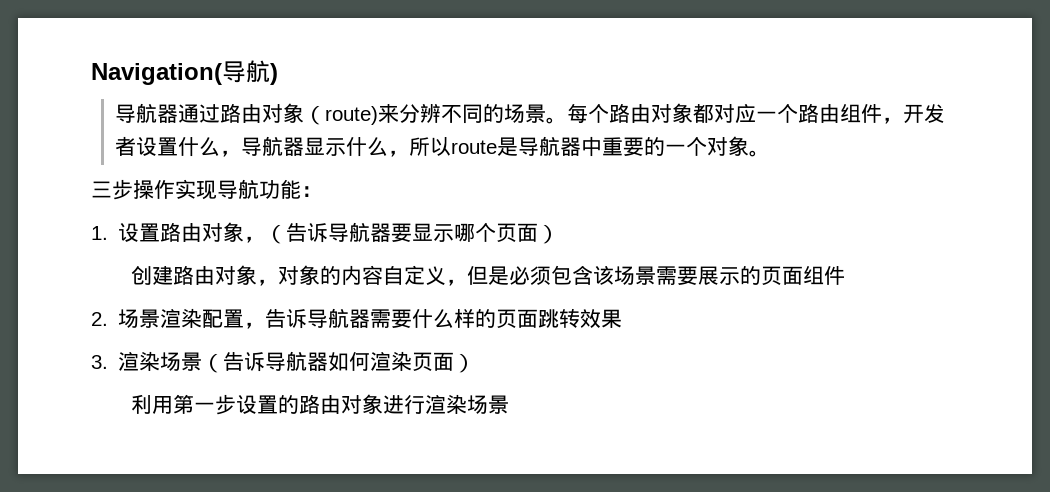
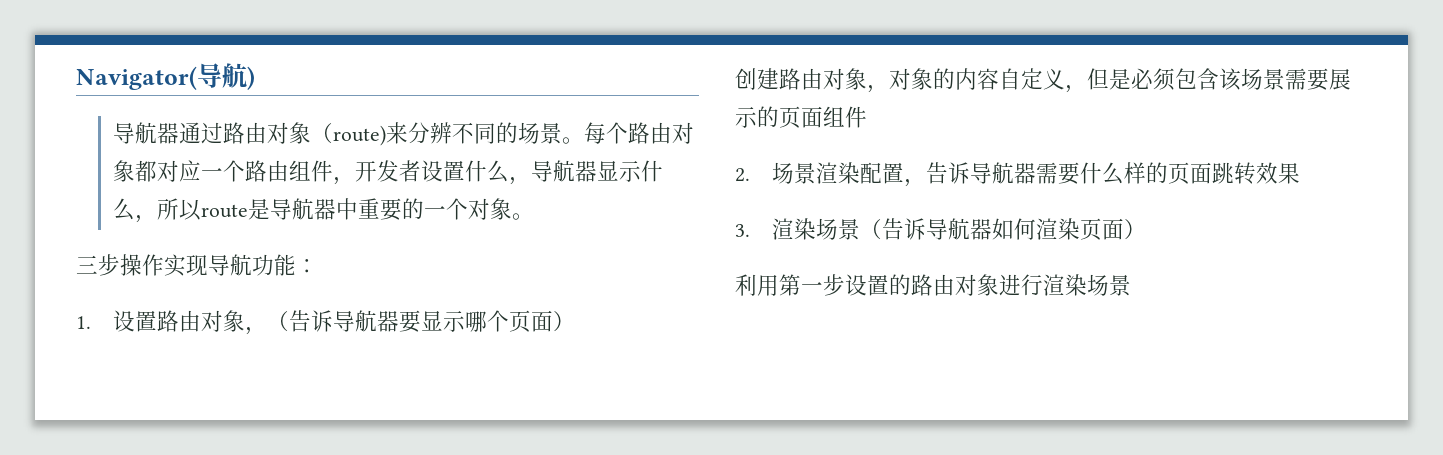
[91,63,222,85] Navigation( -> [76,66,197,90] Navigator(

